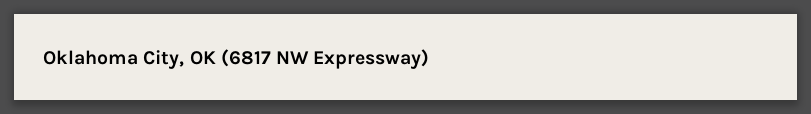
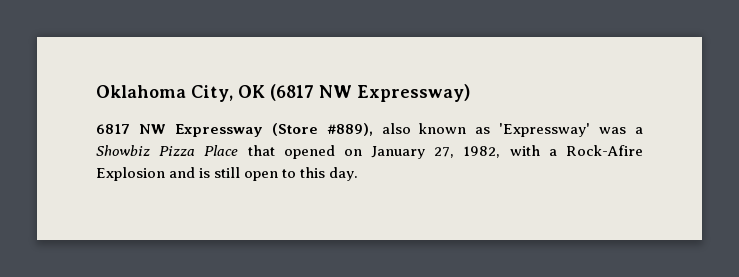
(430, 59) none -> [96,123,643,137] [96,145,643,159] [96,167,359,181] // 6817 NW Expressway (Store #889), also known as 'Expressway' was a Showbiz Pizza Place that opened on January 27, 1982, with a Rock-Afire Explosion and is still open to this day.

